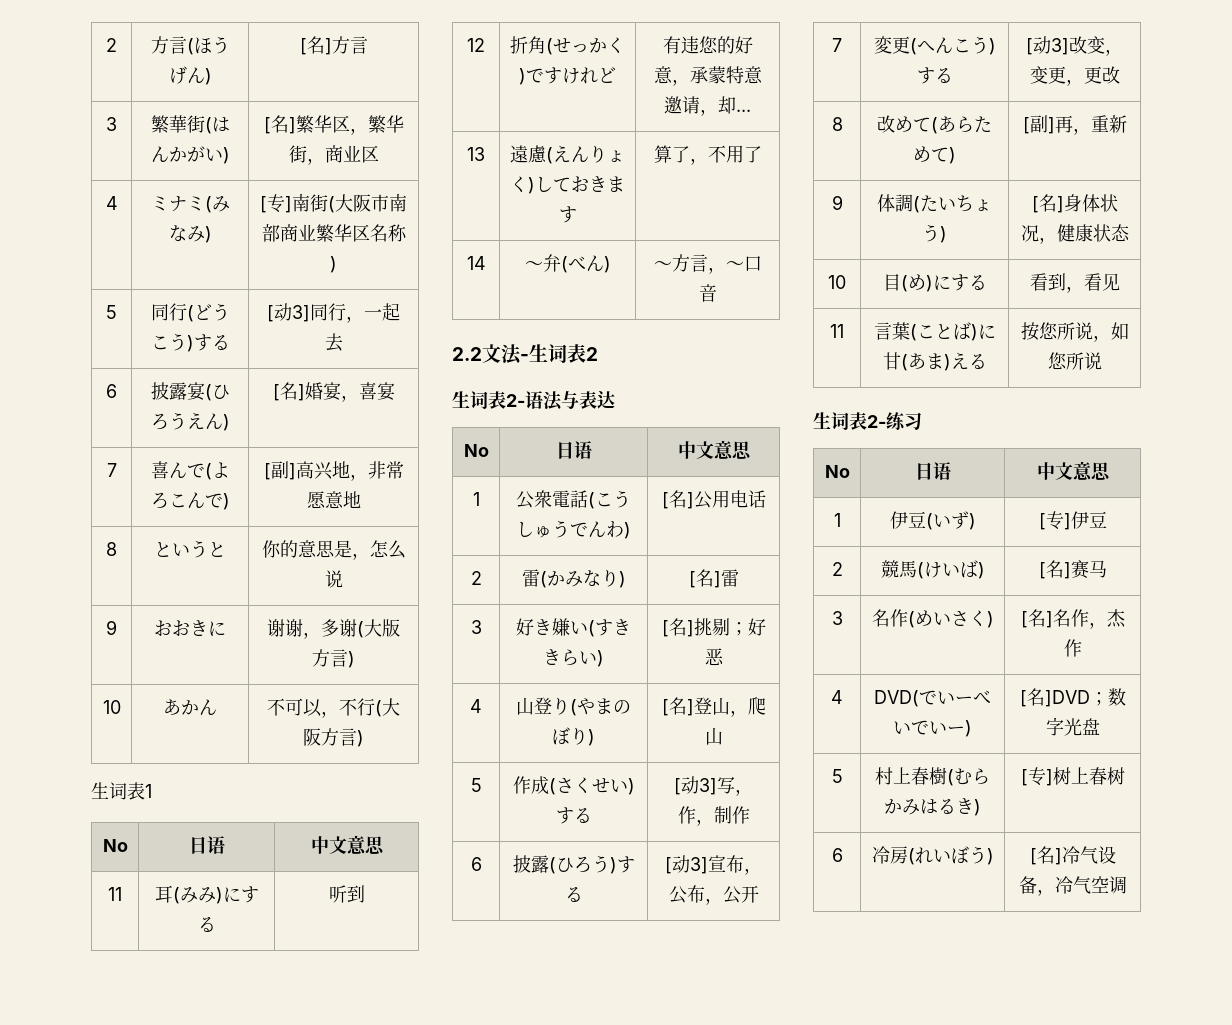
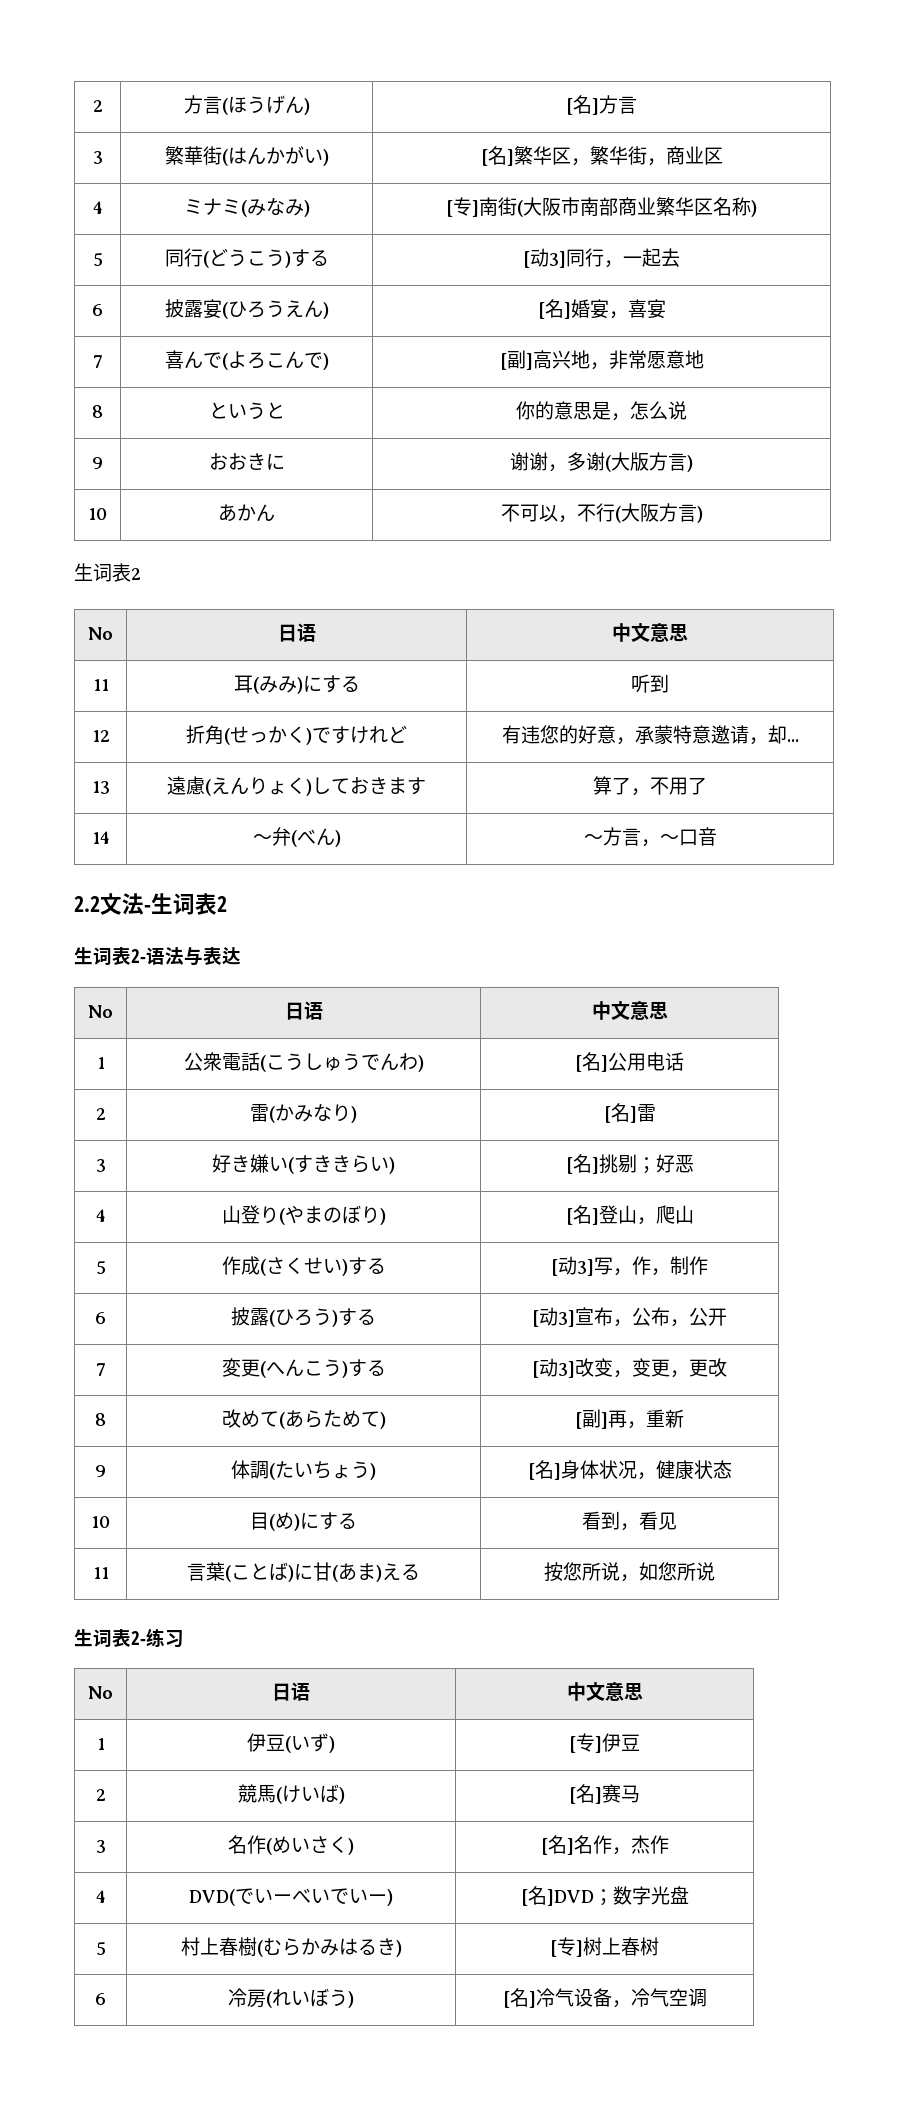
[145,784,152,798] 1 -> [131,568,141,580] 2

